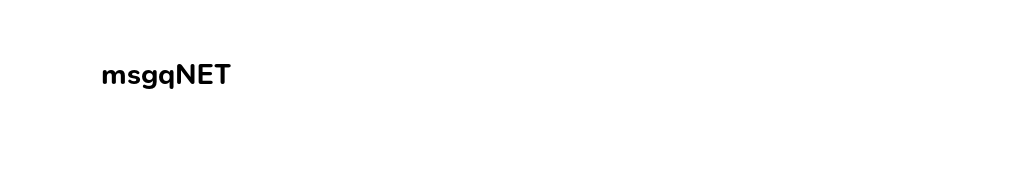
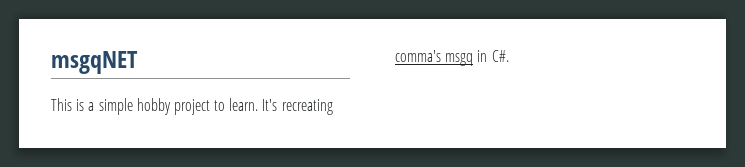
(231, 76) none -> [51,98,333,115] [395,50,509,66] // This is a simple hobby project to learn. It's recreating comma's msgq in C#.

